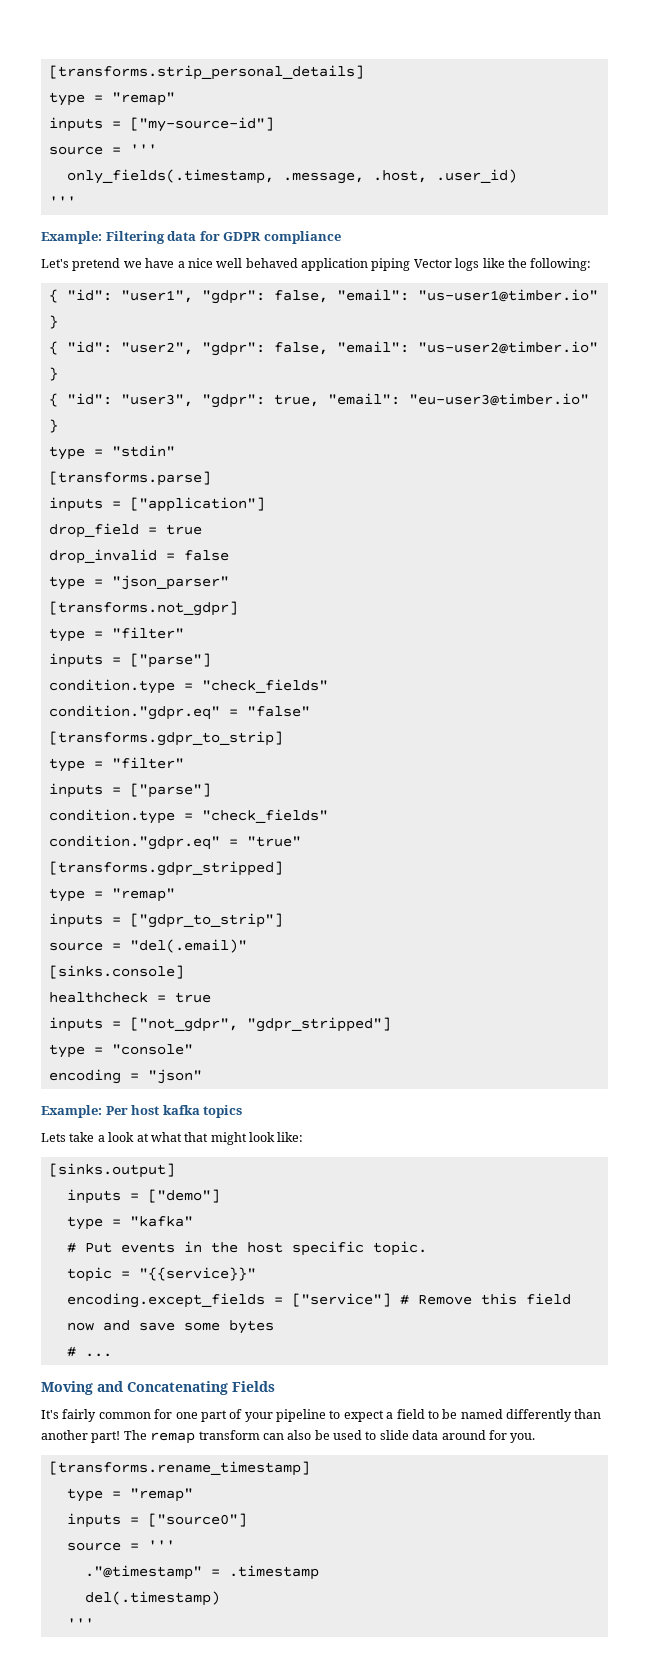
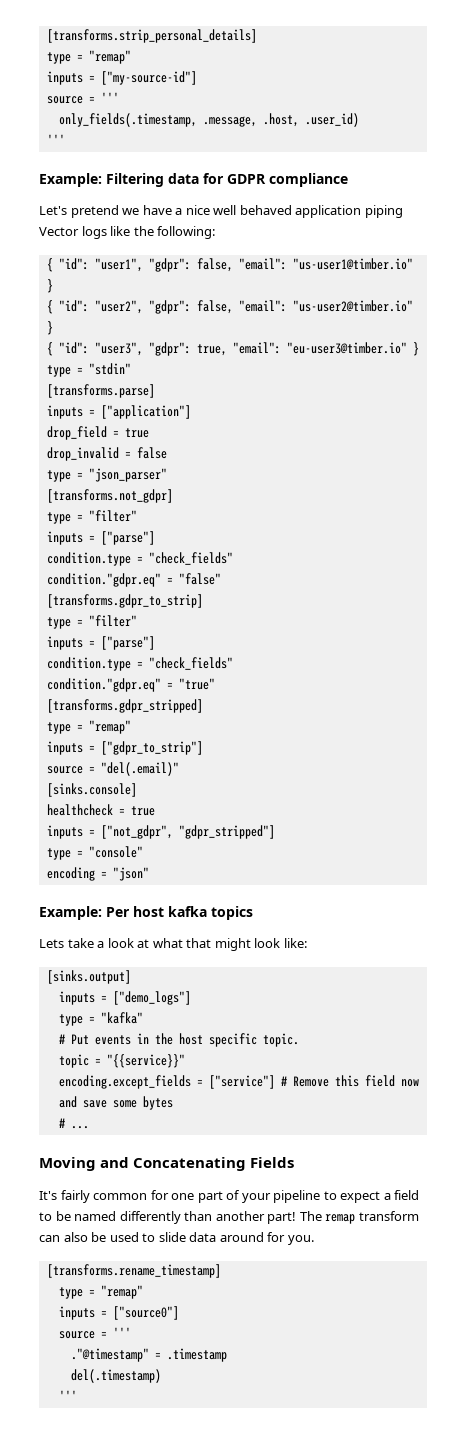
[147,1189,220,1203] ["demo"] -> [112,991,191,1005] ["demo_logs"]

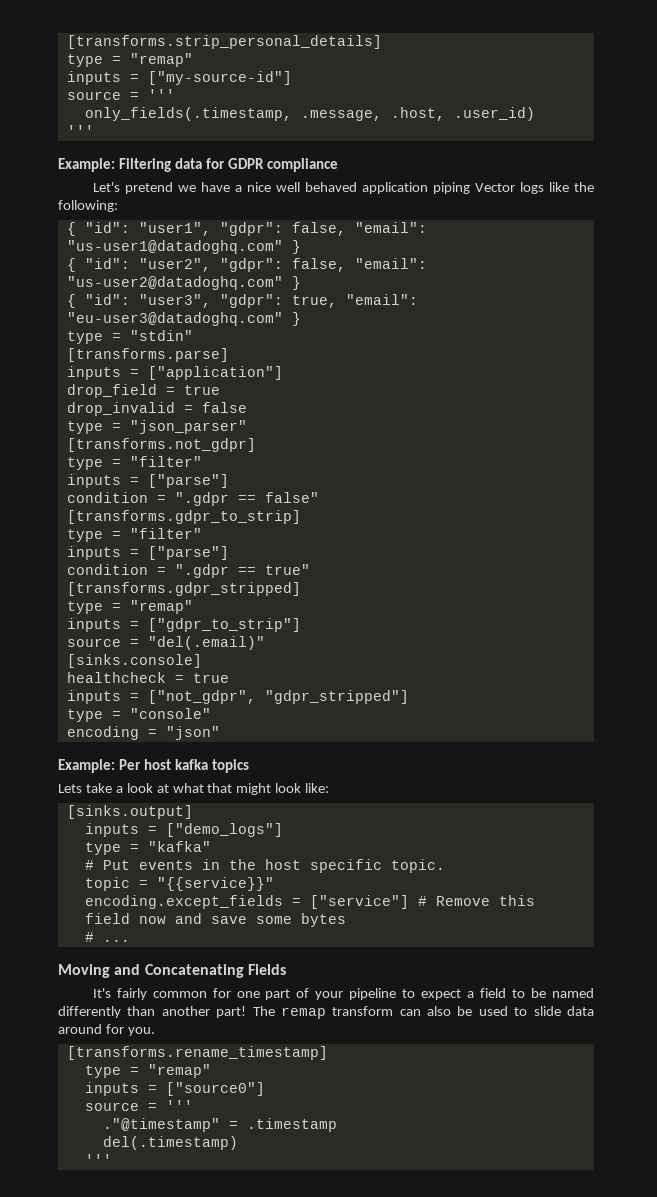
[292,258,413,270] "us-user1@timber.io" -> [66,240,283,254] "us-user1@datadoghq.com"
[292,300,413,312] "us-user2@timber.io" -> [66,276,283,290] "us-user2@datadoghq.com"
[286,342,407,354] "eu-user3@timber.io" -> [66,312,283,326] "eu-user3@datadoghq.com"
[46,552,233,566] [46,573,221,587] condition.type = "check_fields" // condition."gdpr.eq" = "false" -> [66,492,319,506] condition = ".gdpr == false"
[46,657,233,671] [46,678,215,692] condition.type = "check_fields" // condition."gdpr.eq" = "true" -> [66,564,310,578] condition = ".gdpr == true"

